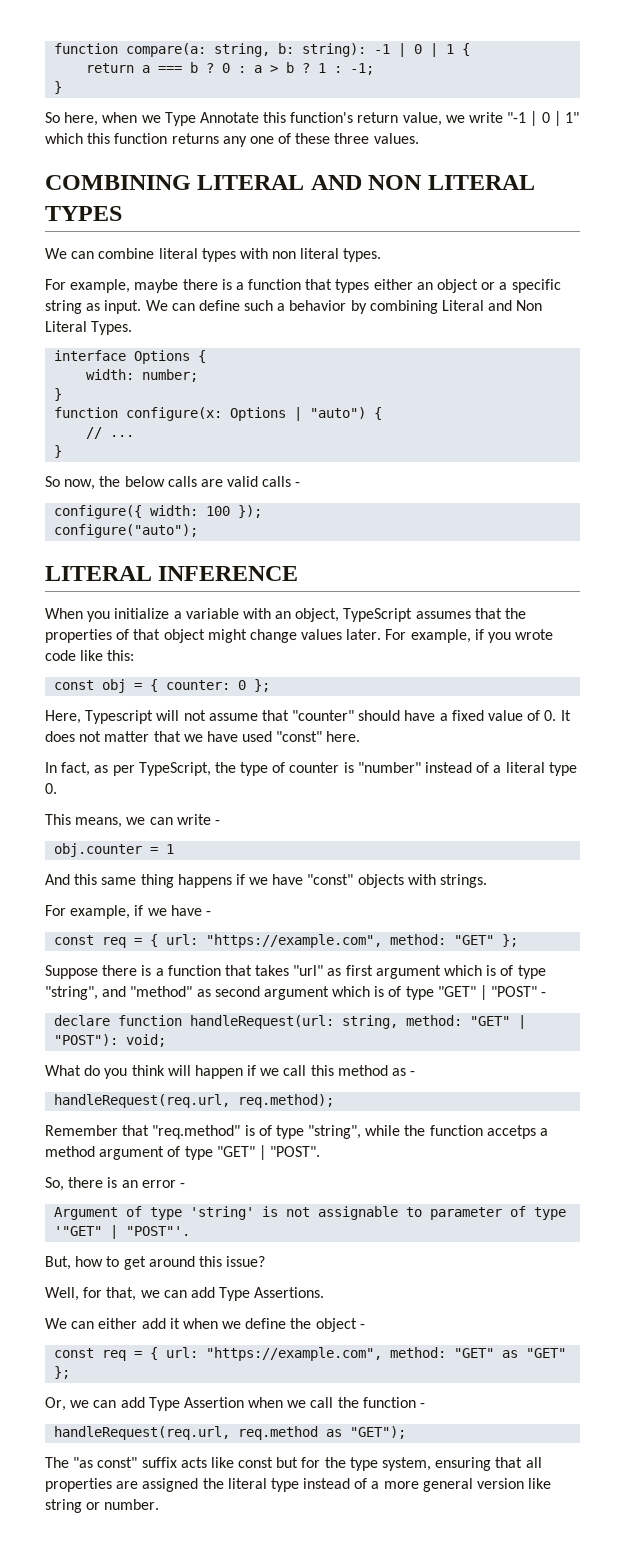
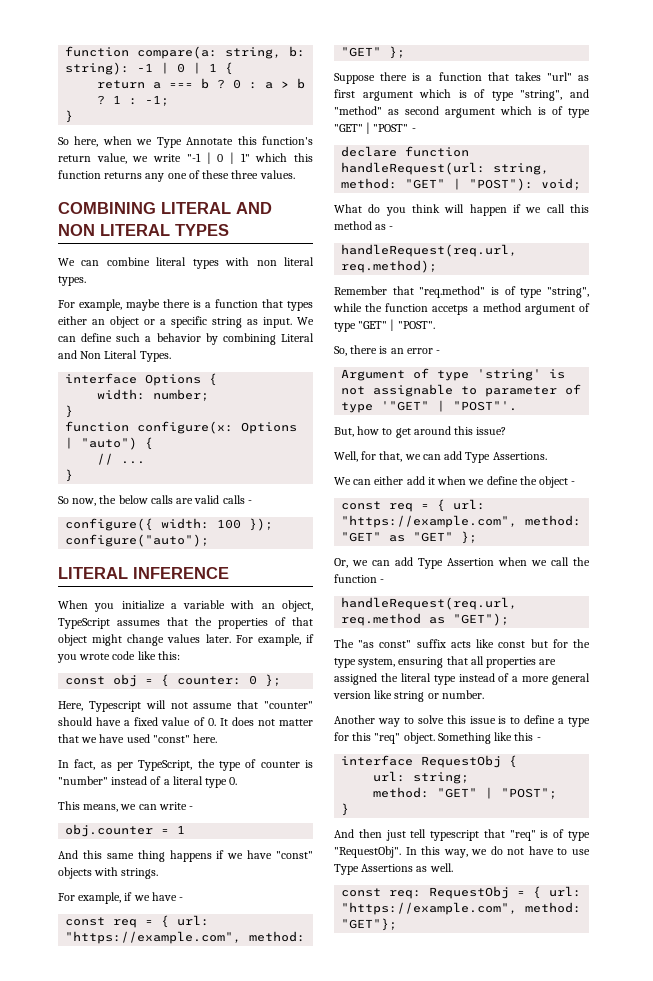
(160, 1504) none -> [334,715,590,727] [334,732,541,744] [341,755,518,768] [373,771,470,784] [373,787,558,799] [341,803,350,816] [334,829,590,841] [334,846,590,858] [334,863,453,875] [341,886,582,899] [341,902,582,915] [341,918,398,931] // Another way to solve this issue is to define a type for this "req" object. Something like this - // interface RequestObj { // url: string; // method: "GET" | "POST"; // } // And then just tell typescript that "req" is of type "RequestObj". In this way, we do not have to use Type Assertions as well. // const req: RequestObj = { url: "https://example.com", method: "GET"};

